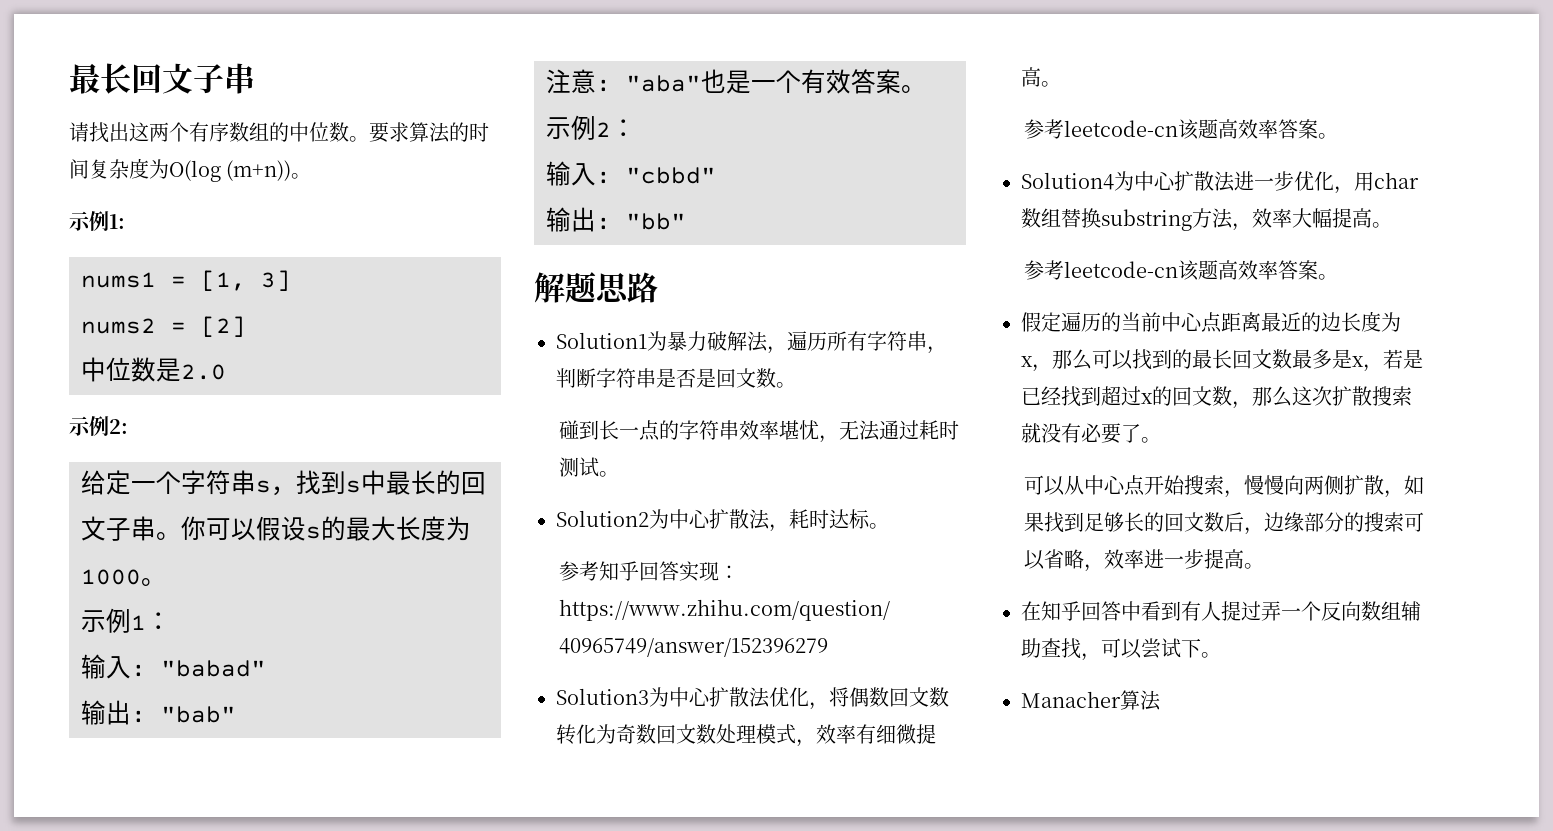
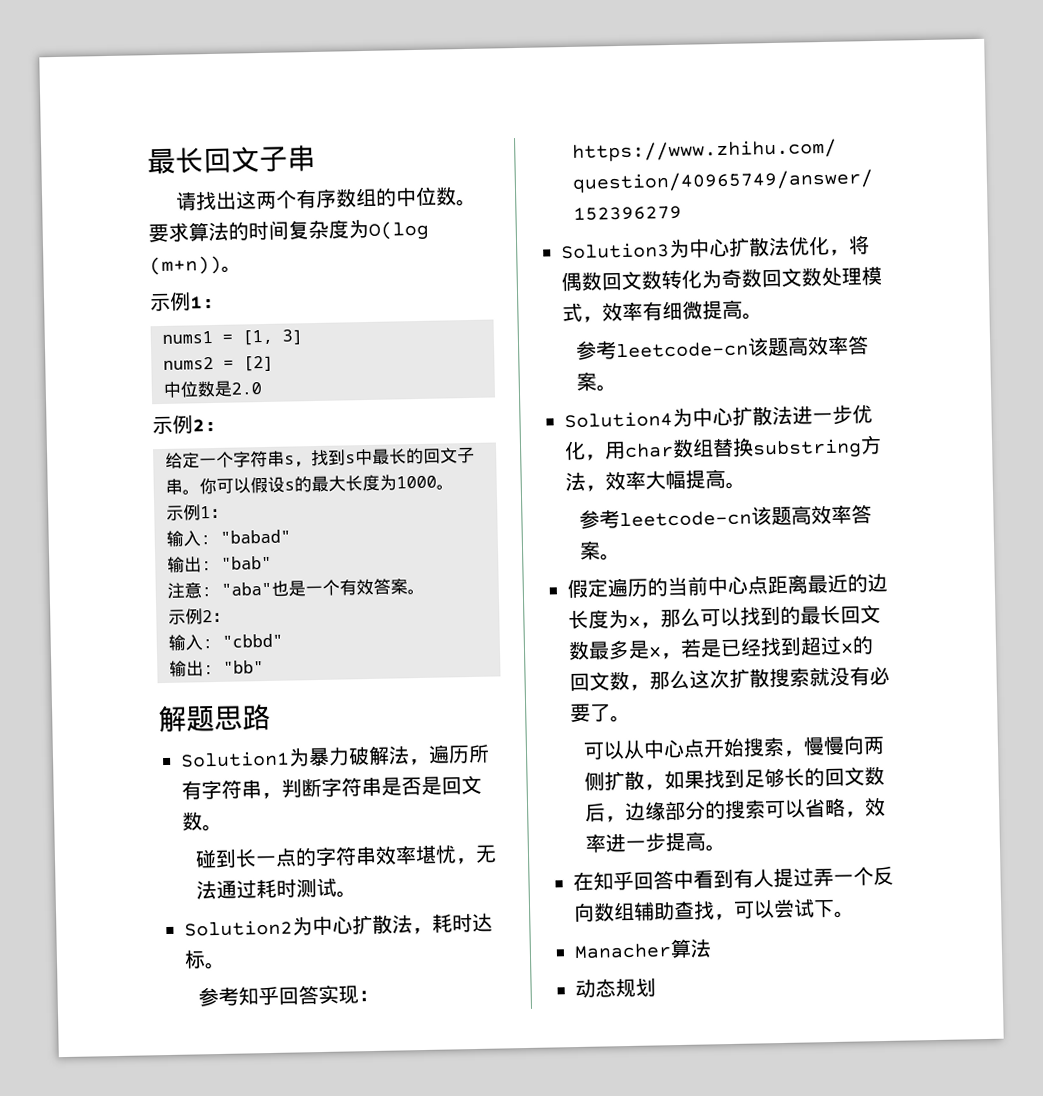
(1161, 700) none -> [575,977,656,999] // 动态规划

